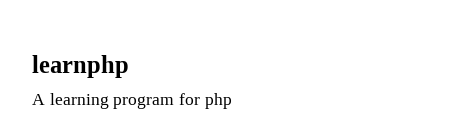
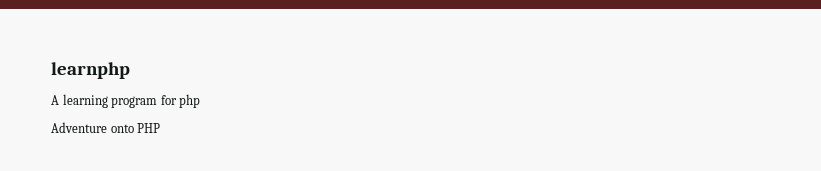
(232, 101) none -> [51,122,161,133] // Adventure onto PHP

